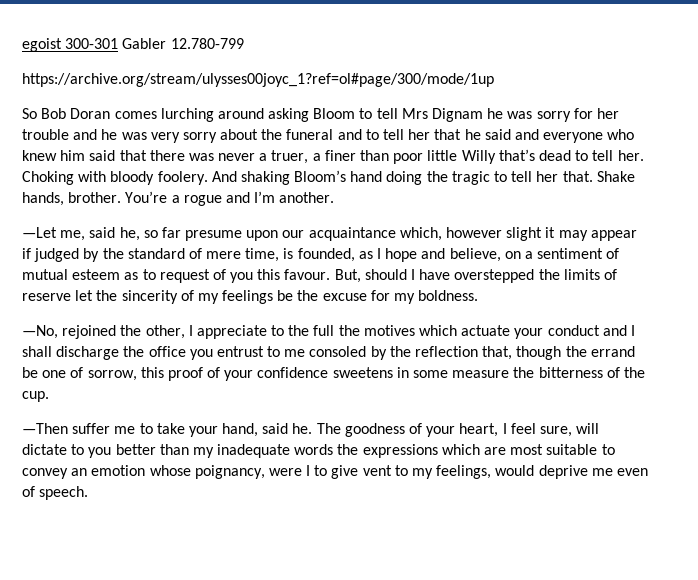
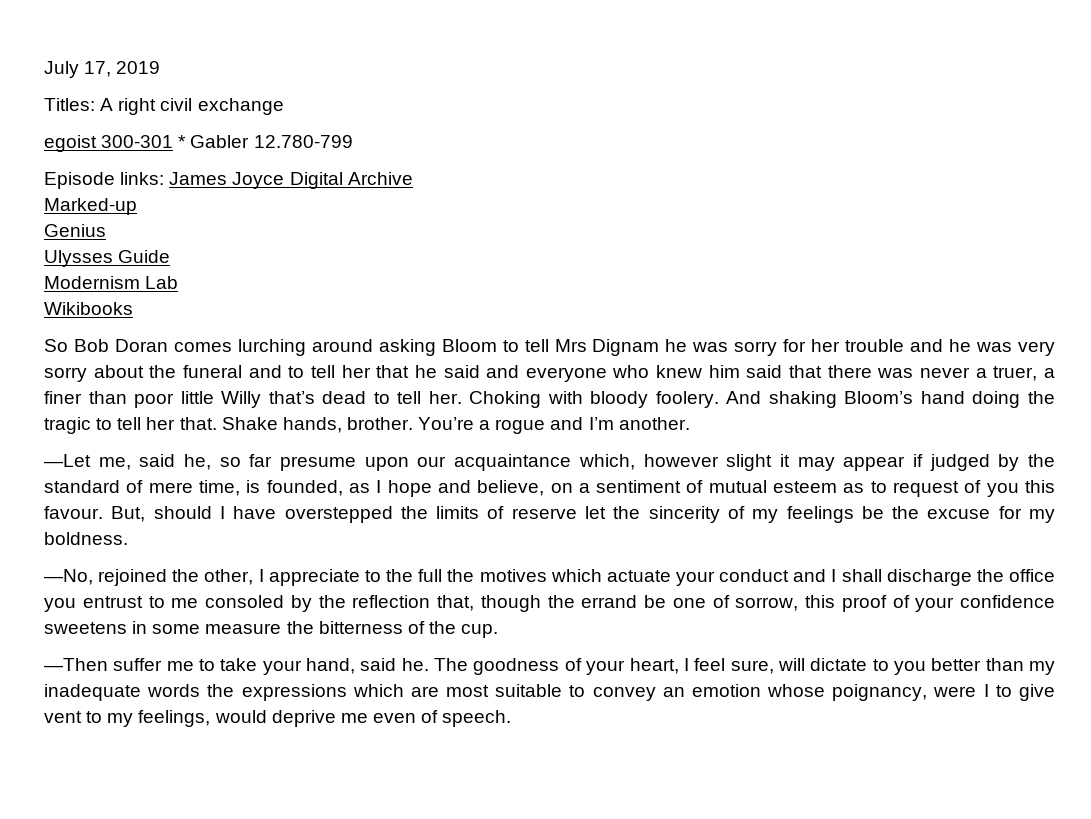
(22, 45) none -> [44,61,161,78] [44,98,284,115] July 17, 2019 // Titles: A right civil exchange //
(119, 43) none -> [178,135,187,148] *
[22,73,494,87] https://archive.org/stream/ulysses00joyc_1?ref=ol#page/300/mode/1up -> [44,172,413,189] [44,198,137,215] [44,224,106,237] [44,250,171,267] [44,276,179,289] [44,302,133,315] Episode links: James Joyce Digital Archive // Marked-up // Genius // Ulysses Guide // Modernism Lab // Wikibooks

